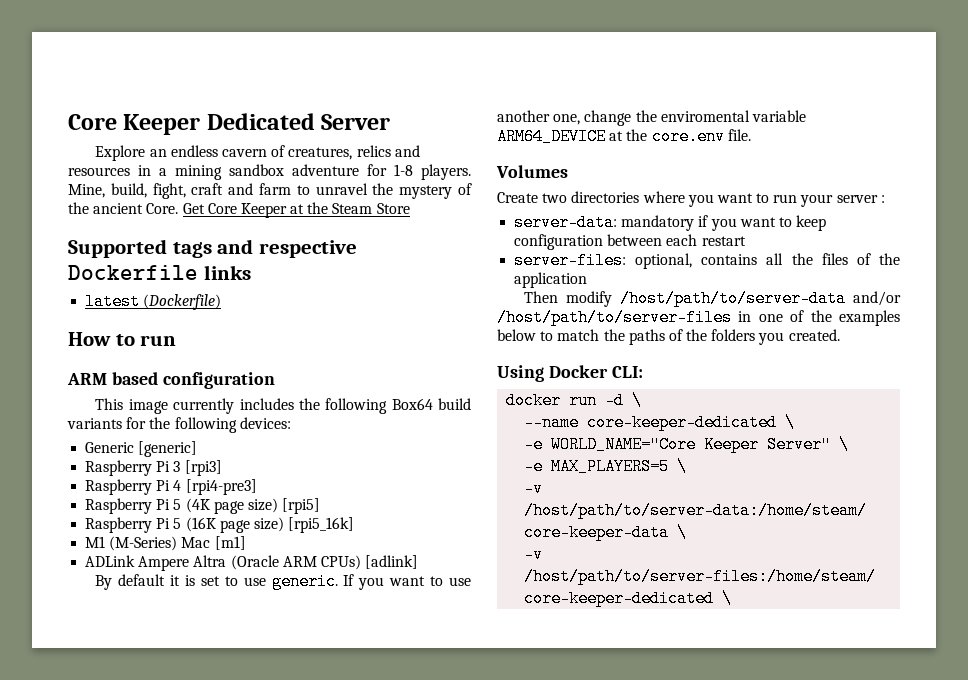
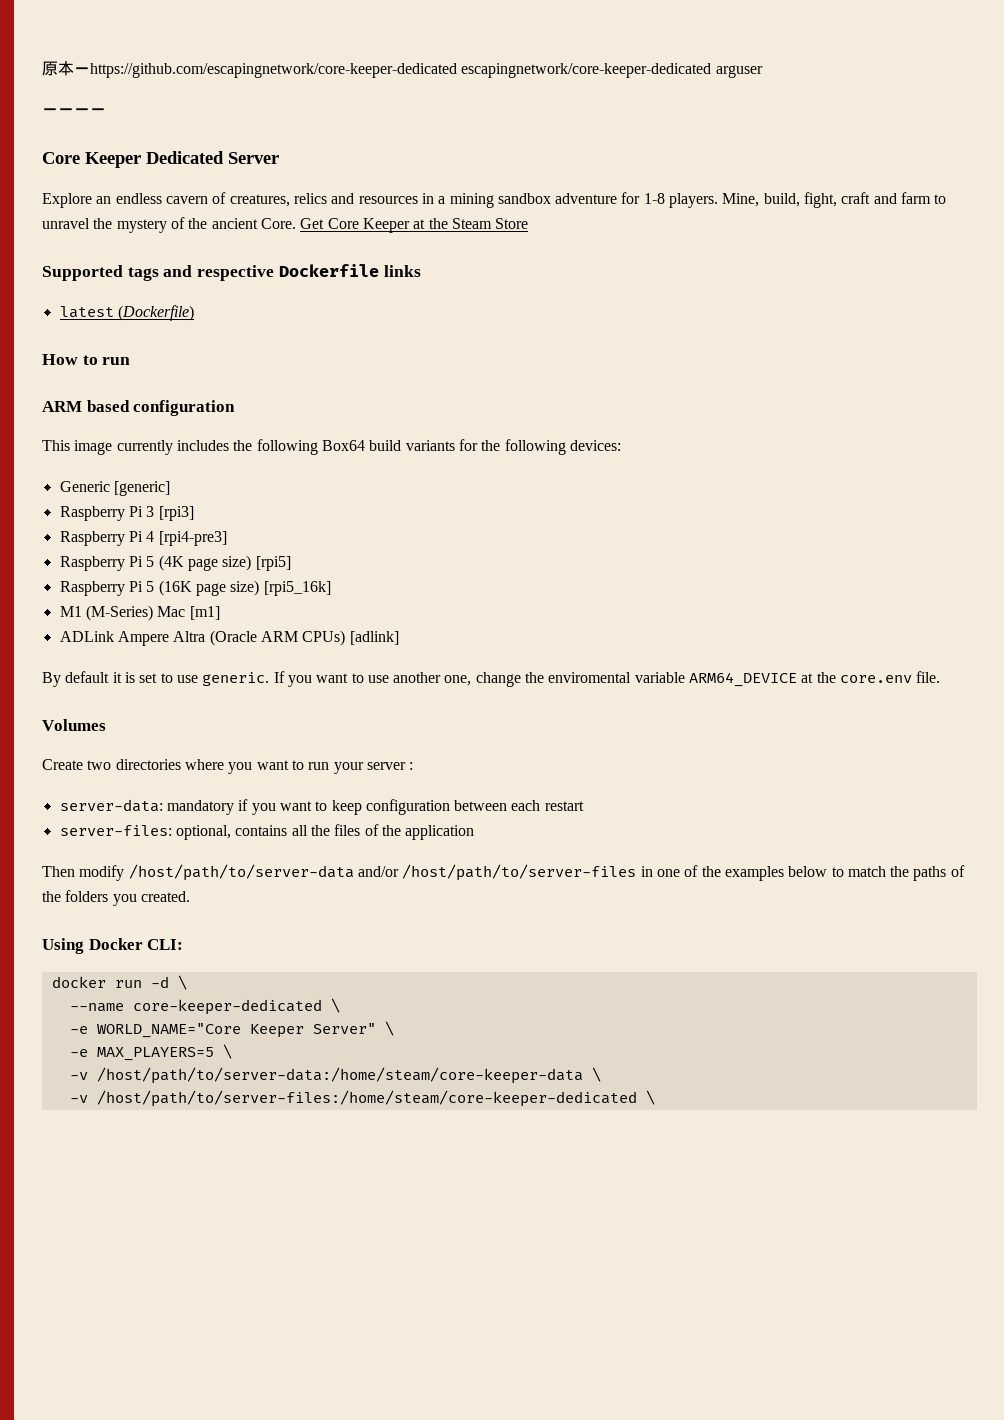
(68, 122) none -> [42,61,763,78] [42,108,106,115] 原本ーhttps://github.com/escapingnetwork/core-keeper-dedicated escapingnetwork/core-keeper-dedicated arguser // ーーーー //

